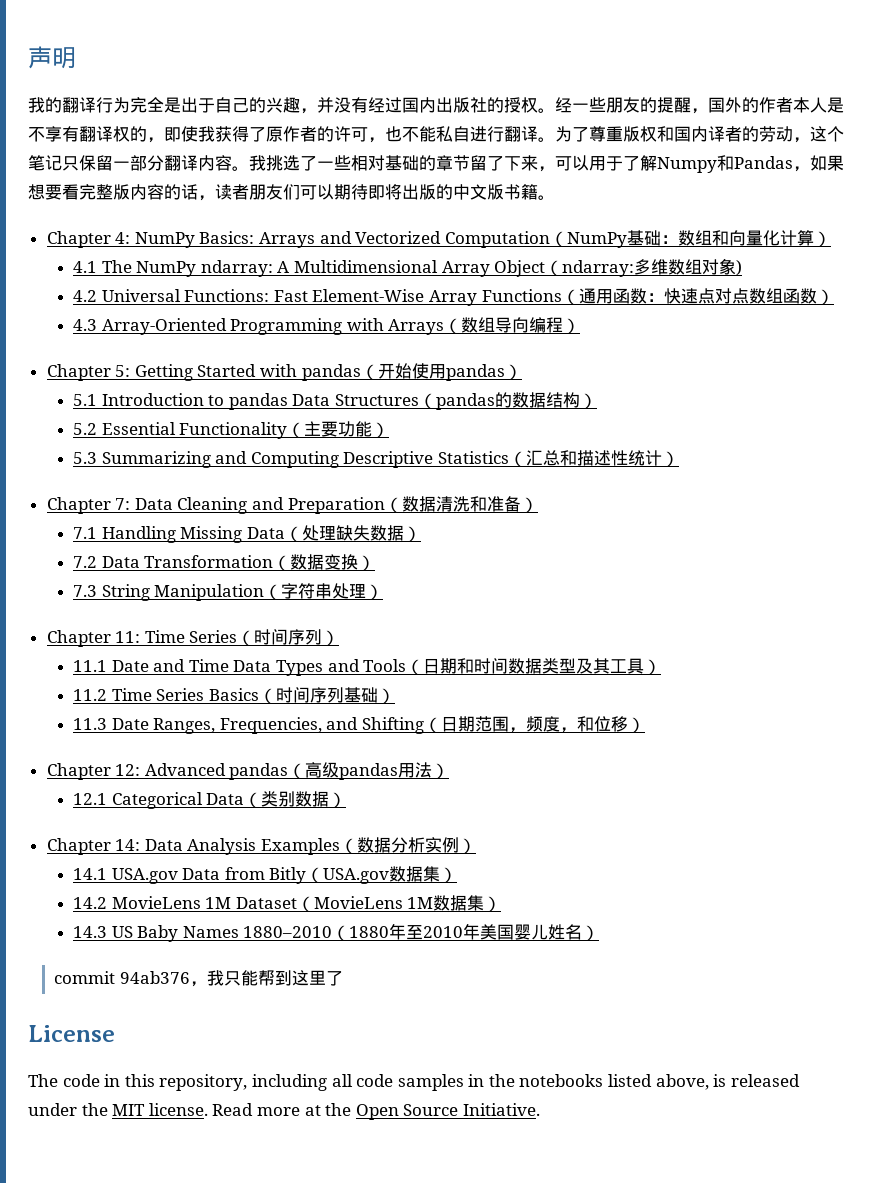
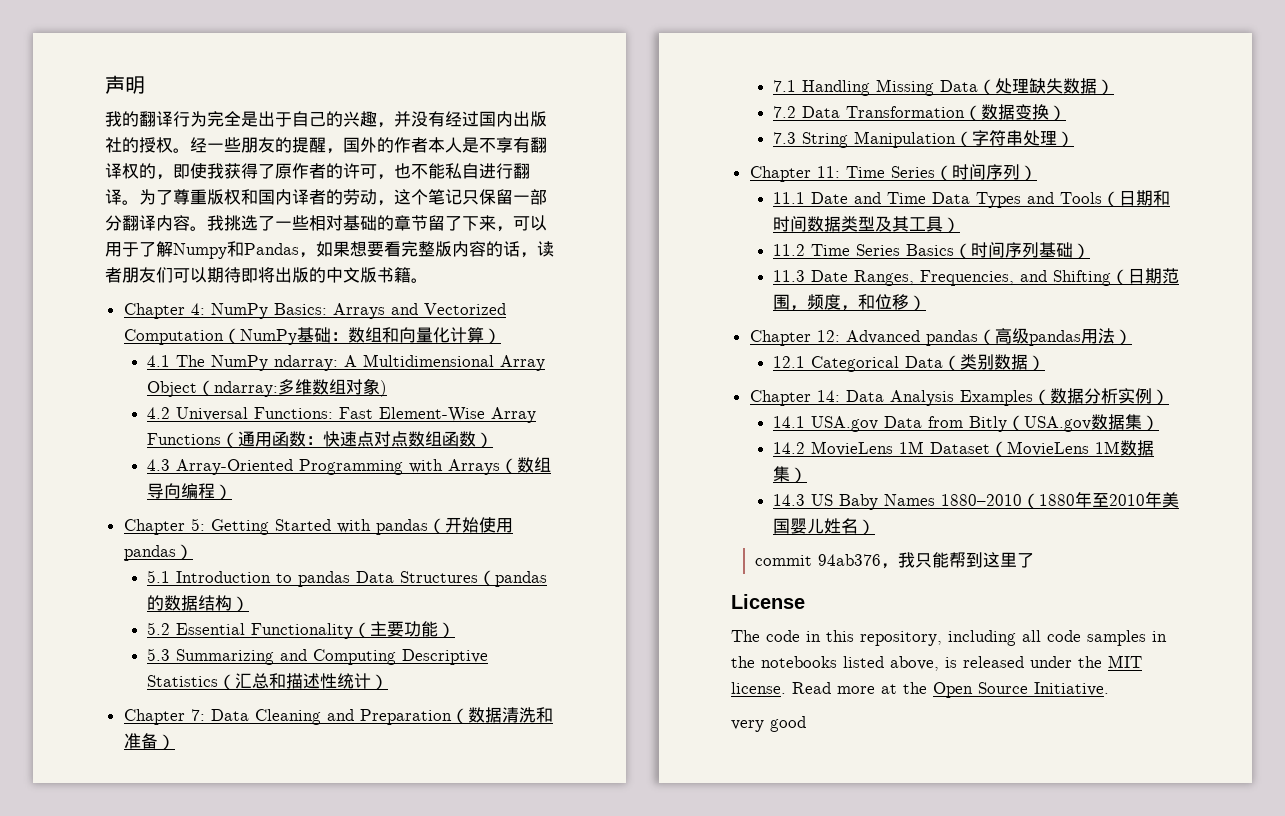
(540, 1109) none -> [731,716,806,732] // very good

